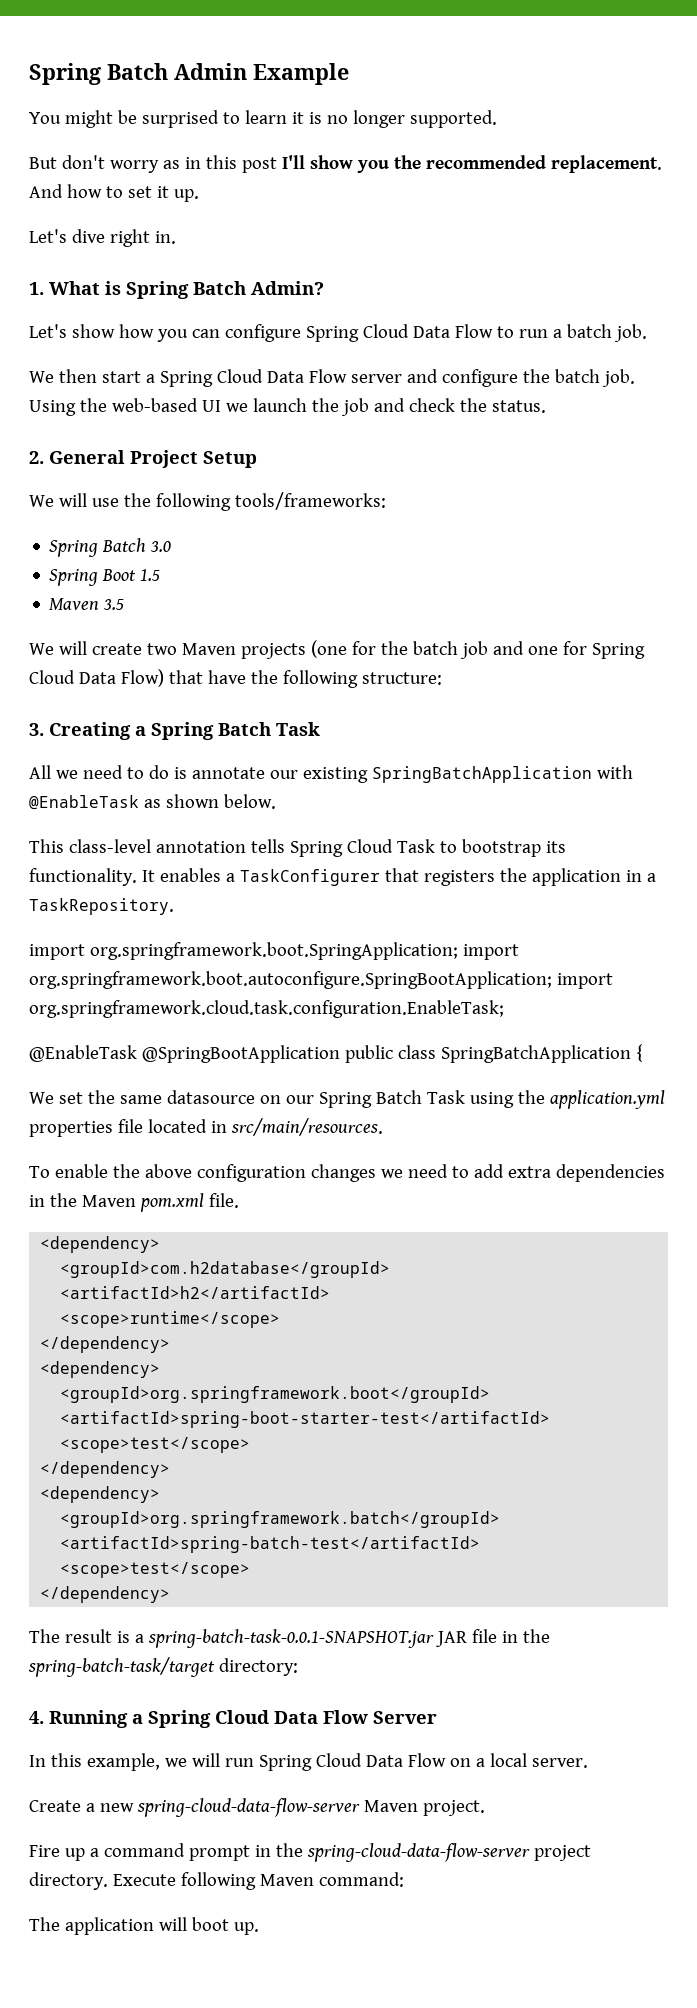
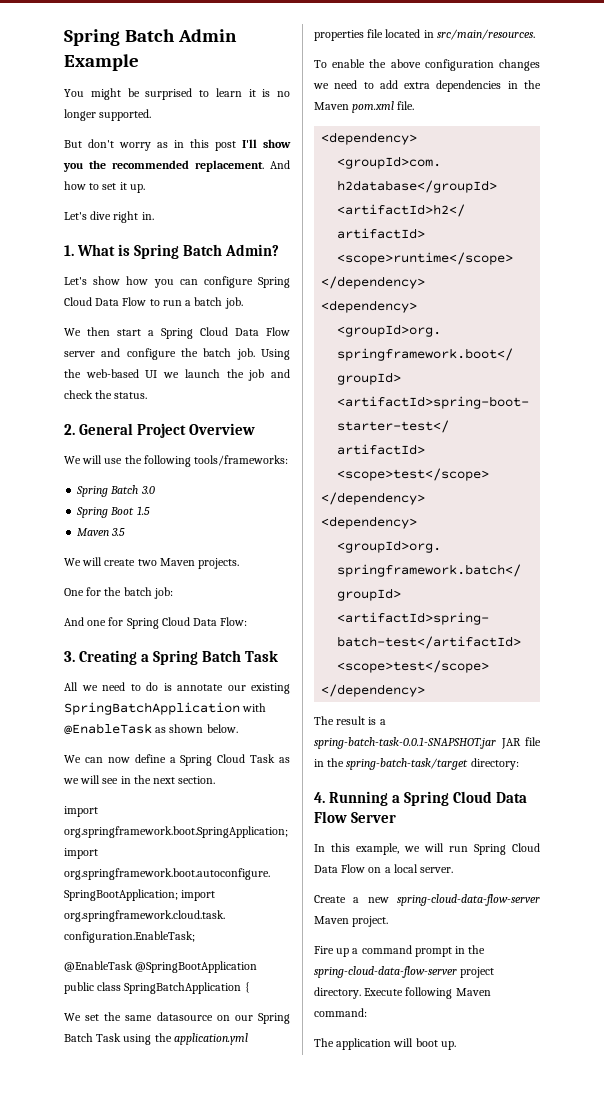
[203,451,257,468] Setup -> [189,423,256,435] Overview
[240,640,347,659] projects (one -> [198,558,240,569] [64,588,84,596] projects. // One
[459,641,524,659] job and -> [153,587,173,599] [64,617,84,626] job: // And
[120,669,442,688] Flow) that have the following structure: -> [220,617,248,626] Flow:
[29,839,566,857] [29,868,656,886] [29,898,174,915] This class-level annotation tells Spring Cloud Task to bootstrap its functionality. It enables a TaskConfigurer that registers the application in a TaskRepository. -> [64,754,290,766] [63,775,216,784] We can now define a Spring Cloud Task as we will see in the next section.

